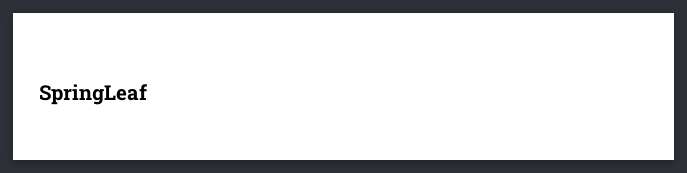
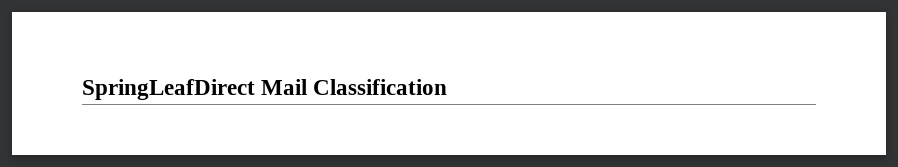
[39,84,148,105] SpringLeaf -> [82,79,448,100] SpringLeafDirect Mail Classification

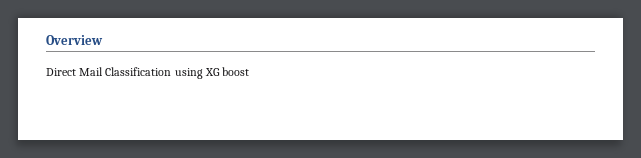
[82,79,448,100] SpringLeafDirect Mail Classification -> [46,35,103,45] [46,67,250,79] Overview // Direct Mail Classification using XG boost

